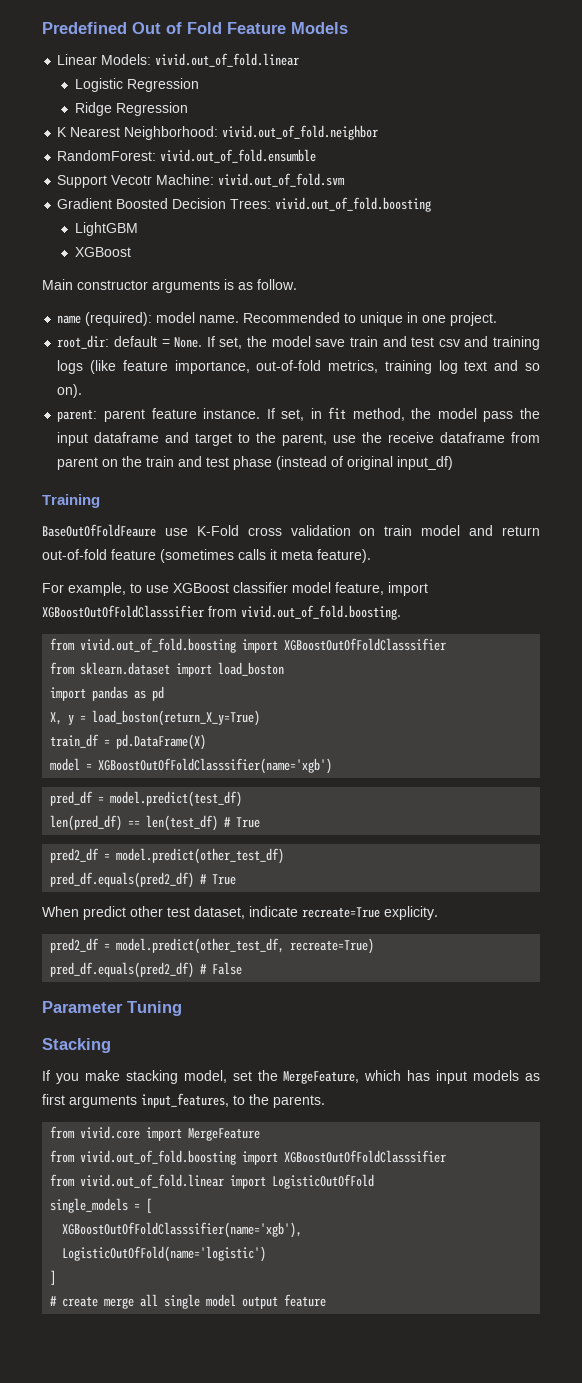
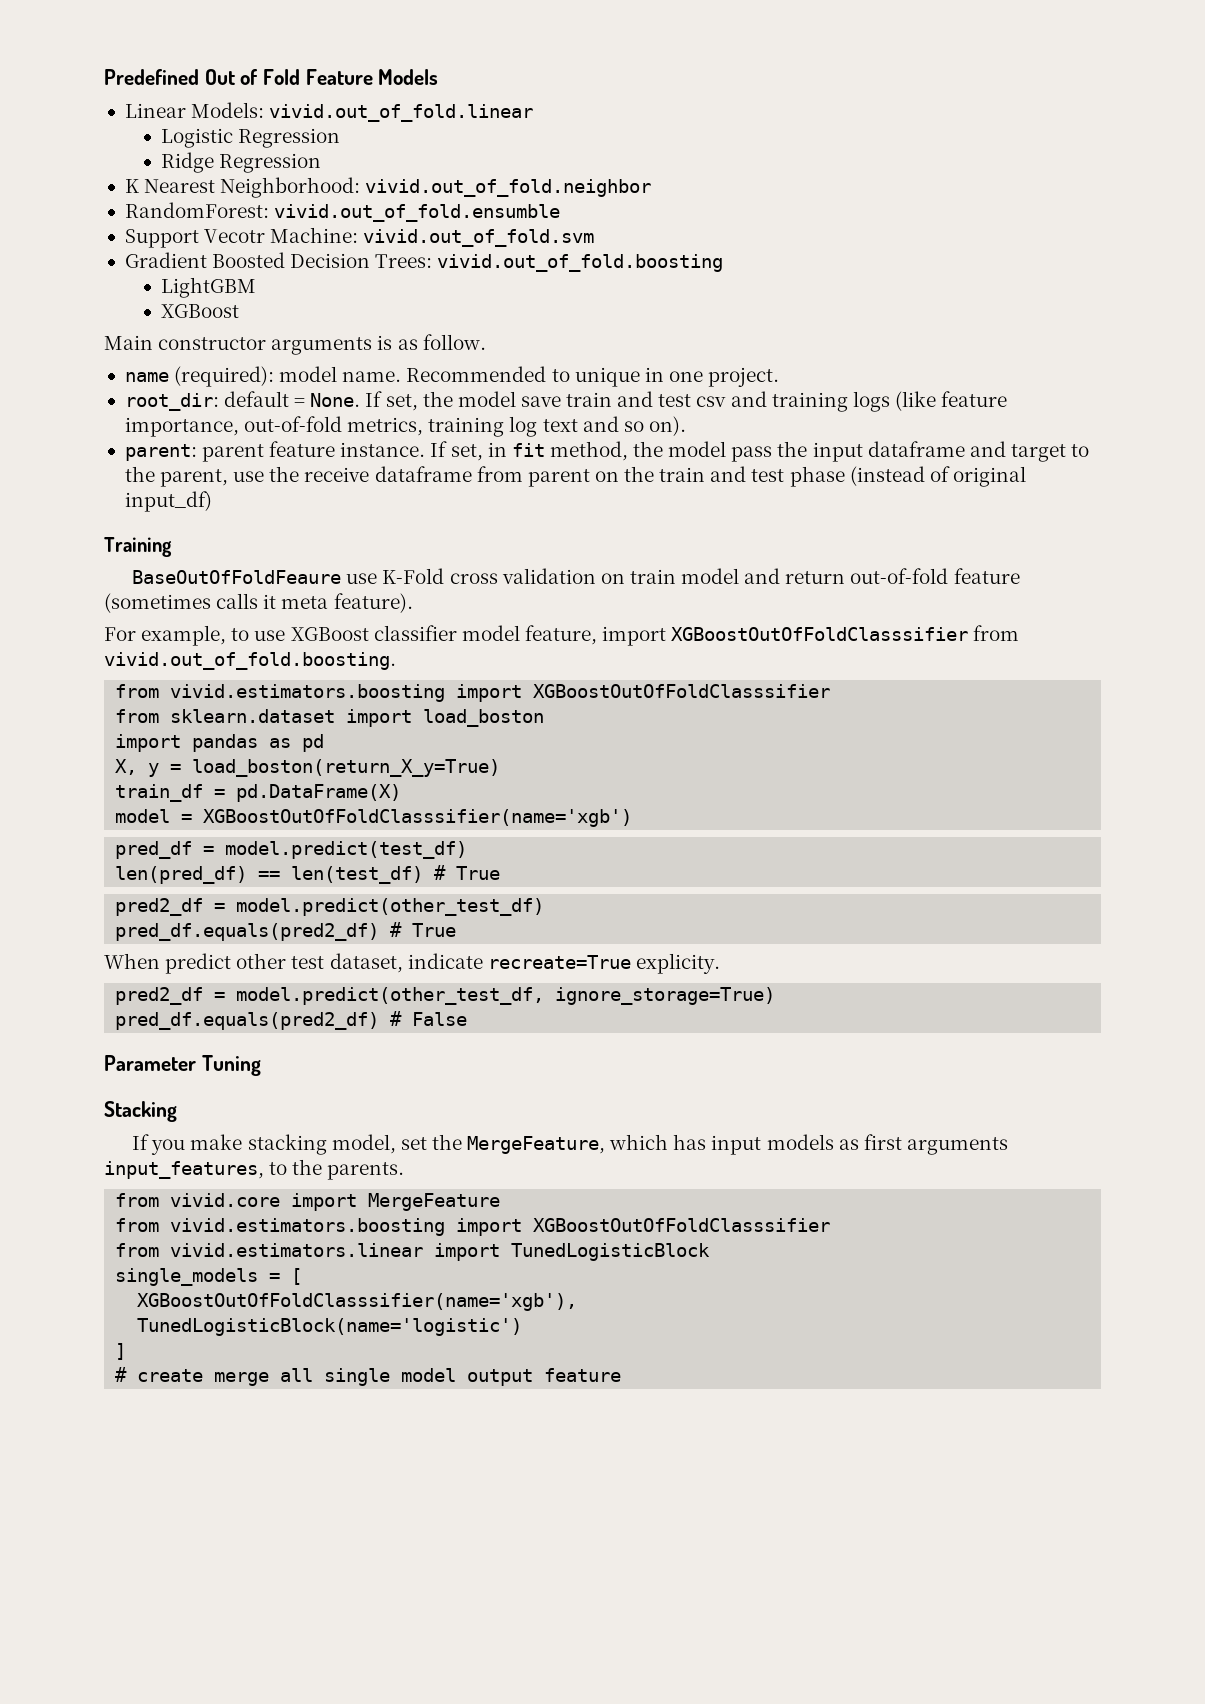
[80,638,237,653] vivid.out_of_fold.boosting -> [170,684,446,702] vivid.estimators.boosting
[290,938,375,954] recreate=True) -> [555,987,776,1005] ignore_storage=True)
[80,1150,447,1165] [50,1174,375,1189] vivid.out_of_fold.boosting import XGBoostOutOfFoldClasssifier // from vivid.out_of_fold.linear import LogisticOutOfFold -> [170,1218,831,1236] [115,1243,711,1261] vivid.estimators.boosting import XGBoostOutOfFoldClasssifier // from vivid.estimators.linear import TunedLogisticBlock
[62,1246,267,1262] LogisticOutOfFold(name='logistic') -> [137,1318,523,1336] TunedLogisticBlock(name='logistic')

